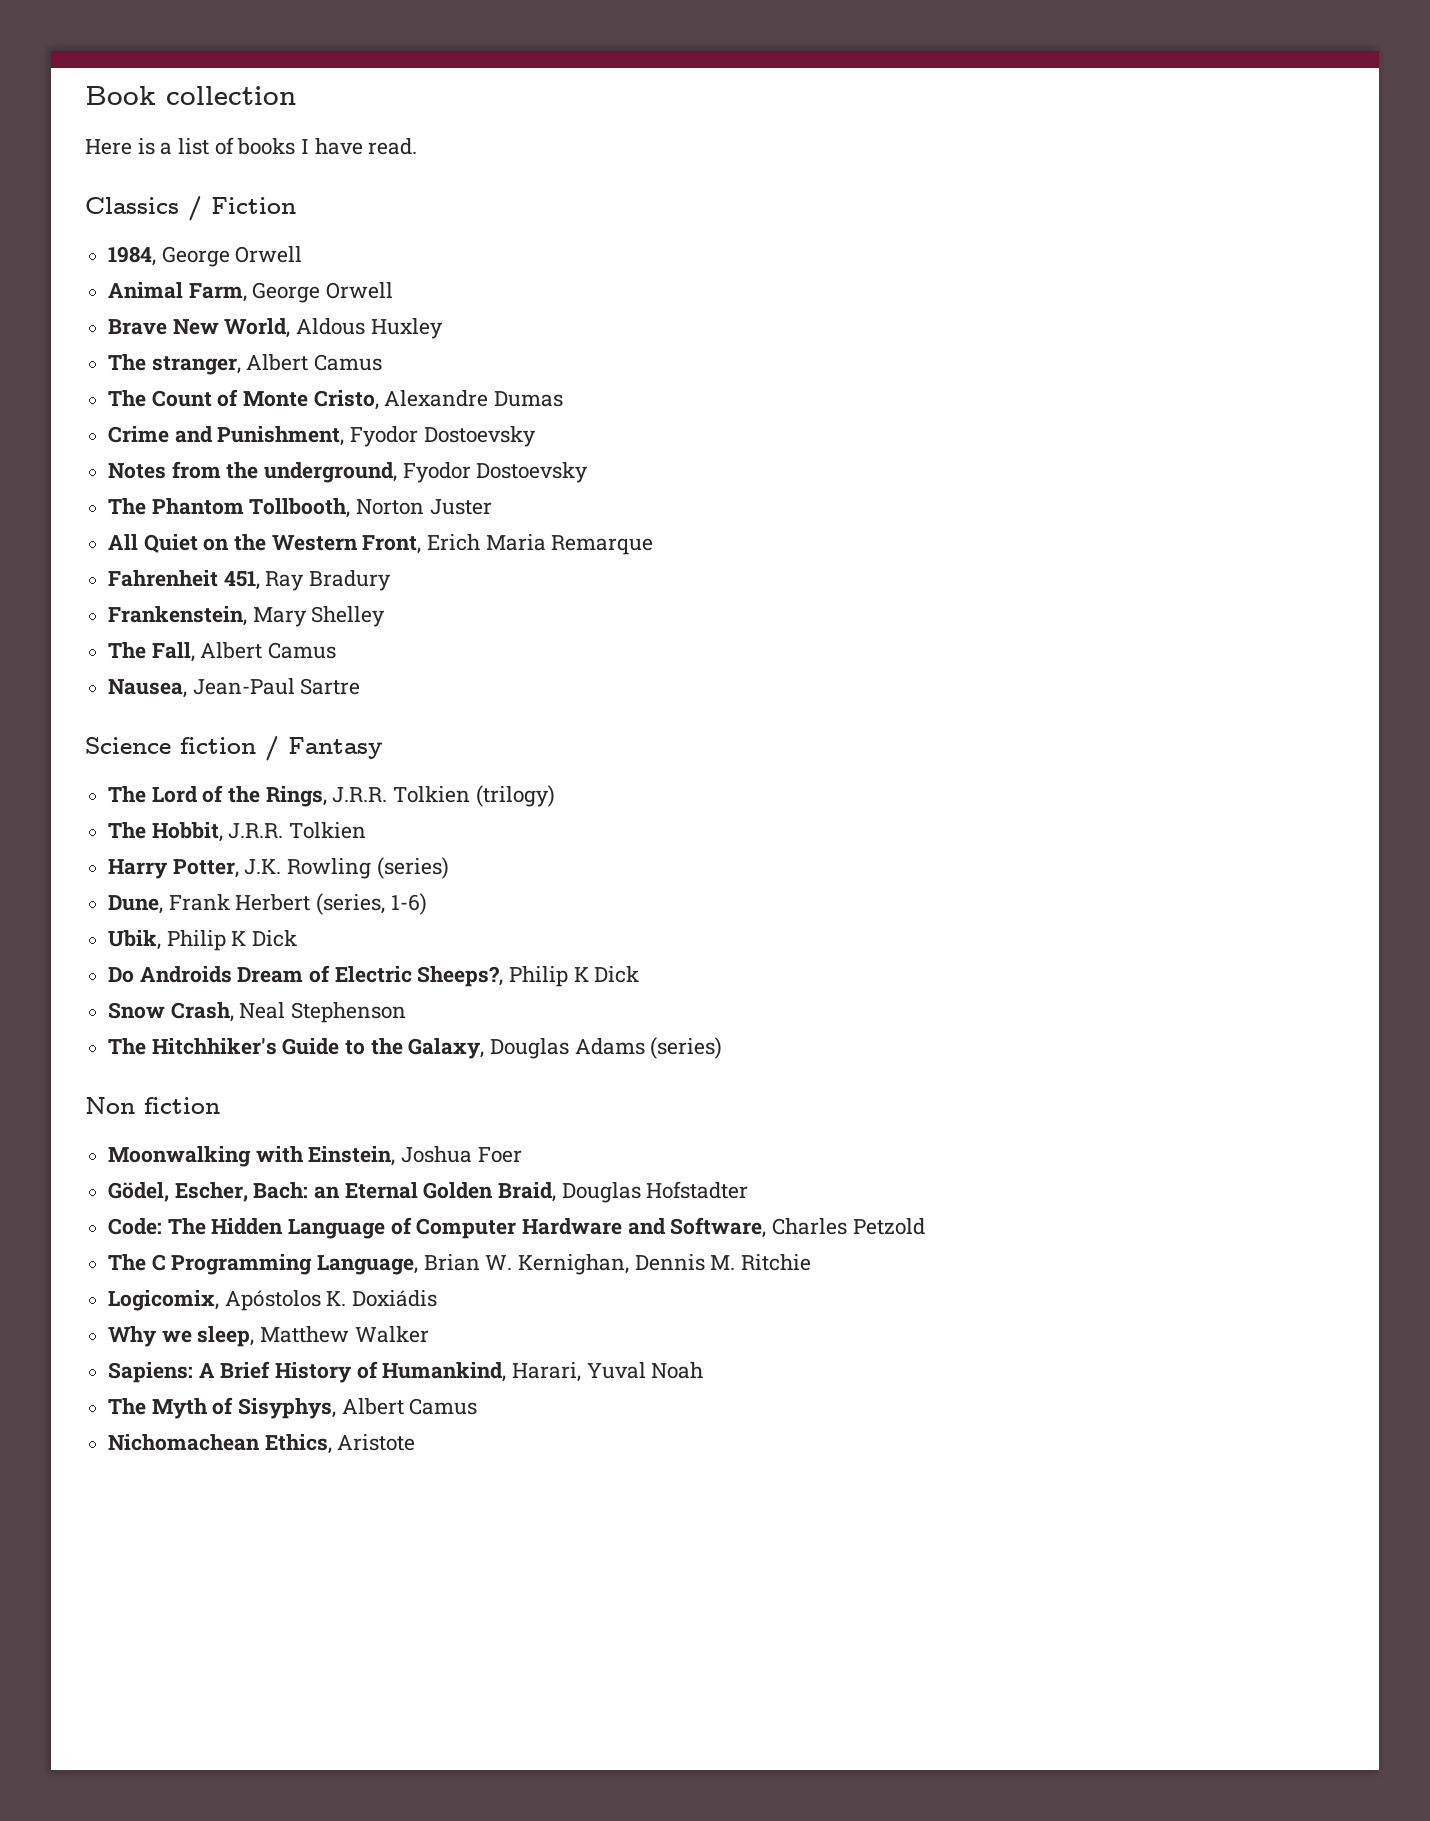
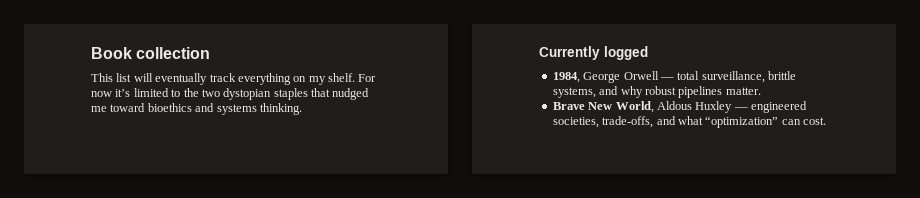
[85,137,418,155] [85,196,296,221] [108,246,303,267] [108,282,394,303] Here is a list of books I have read. // Classics / Fiction // 1984, George Orwell // Animal Farm, George Orwell -> [91,73,377,85] [91,88,370,100] [91,103,302,115] [539,46,648,60] [552,71,796,83] [552,86,761,98] This list will eventually track everything on my shelf. For now it’s limited to the two dystopian staples that nudged me toward bioethics and systems thinking. // Currently logged // 1984, George Orwell — total surveillance, brittle systems, and why robust pipelines matter.
[108,354,383,375] [108,389,564,410] [108,426,536,447] [108,461,589,483] [108,498,492,518] [108,534,654,555] [108,570,392,591] [108,606,386,627] [108,642,337,662] [108,678,361,698] [85,736,383,761] [108,785,555,807] [108,822,367,842] [108,857,449,879] [108,893,427,915] [108,930,298,951] [108,965,640,987] [108,1002,407,1023] [108,1037,723,1059] [85,1097,220,1114] [108,1146,522,1167] [108,1181,749,1203] [108,1217,925,1239] [108,1254,812,1275] [108,1290,438,1311] [108,1326,429,1347] [108,1361,704,1383] [108,1397,478,1419] [108,1434,416,1454] // The stranger, Albert Camus // The Count of Monte Cristo, Alexandre Dumas // Crime and Punishment, Fyodor Dostoevsky // Notes from the underground, Fyodor Dostoevsky // The Phantom Tollbooth, Norton Juster // All Quiet on the Western Front, Erich Maria Remarque // Fahrenheit 451, Ray Bradury // Frankenstein, Mary Shelley // The Fall, Albert Camus // Nausea, Jean-Paul Sartre // Science fiction / Fantasy // The Lord of the Rings, J.R.R. Tolkien (trilogy) // The Hobbit, J.R.R. Tolkien // Harry Potter, J.K. Rowling (series) // Dune, Frank Herbert (series, 1-6) // Ubik, Philip K Dick // Do Androids Dream of Electric Sheeps?, Philip K Dick // Snow Crash, Neal Stephenson // The Hitchhiker's Guide to the Galaxy, Douglas Adams (series) // Non fiction // Moonwalking with Einstein, Joshua Foer // Gödel, Escher, Bach: an Eternal Golden Braid, Douglas Hofstadter // Code: The Hidden Language of Computer Hardware and Software, Charles Petzold // The C Programming Language, Brian W. Kernighan, Dennis M. Ritchie // Logicomix, Apóstolos K. Doxiádis // Why we sleep, Matthew Walker // Sapiens: A Brief History of Humankind, Harari, Yuval Noah // The Myth of Sisyphys, Albert Camus // Nichomachean Ethics, Aristote -> [733,101,807,113] [552,116,826,128] — engineered societies, trade-offs, and what “optimization” can cost.

